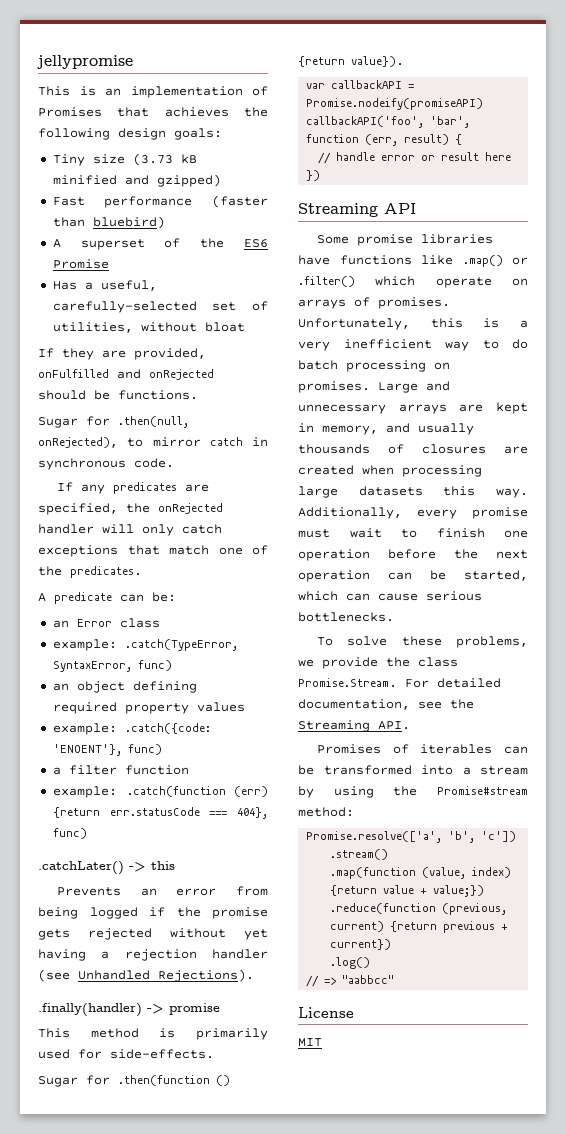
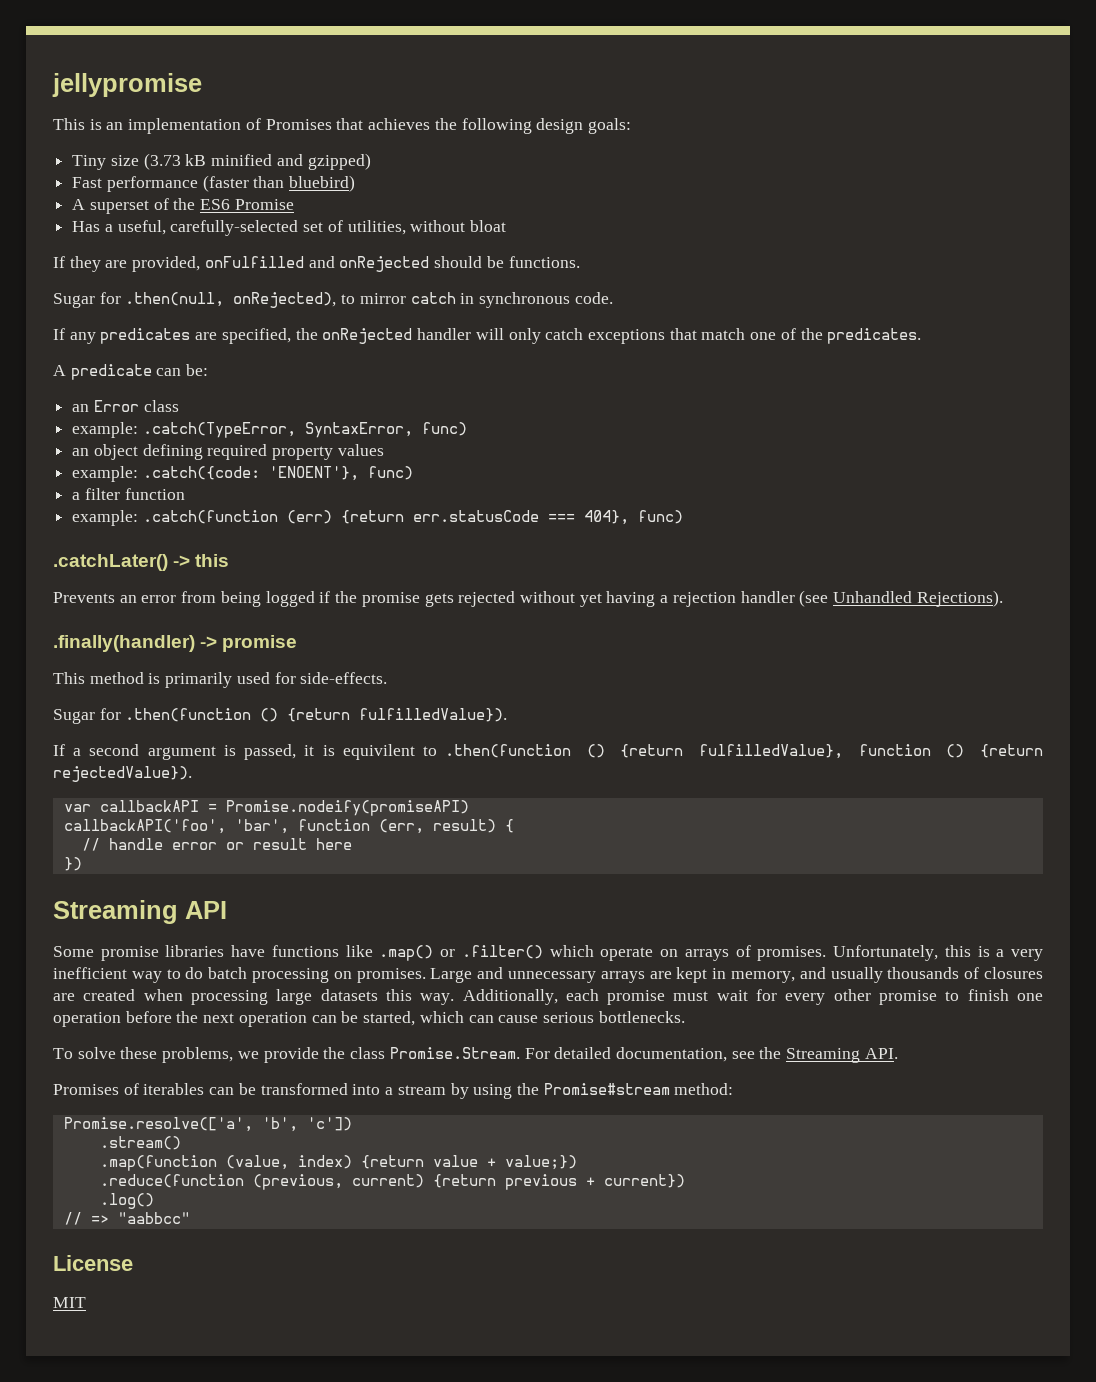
[351,56,404,67] value}). -> [359,708,508,722] [53,744,1043,760] [53,766,192,782] fulfilledValue}). // If a second argument is passed, it is equivilent to .then(function () {return fulfilledValue}, function () {return rejectedValue}).
[417,509,457,519] every -> [565,989,599,1001] each
(382, 533) none -> [756,989,938,1005] for every other promise

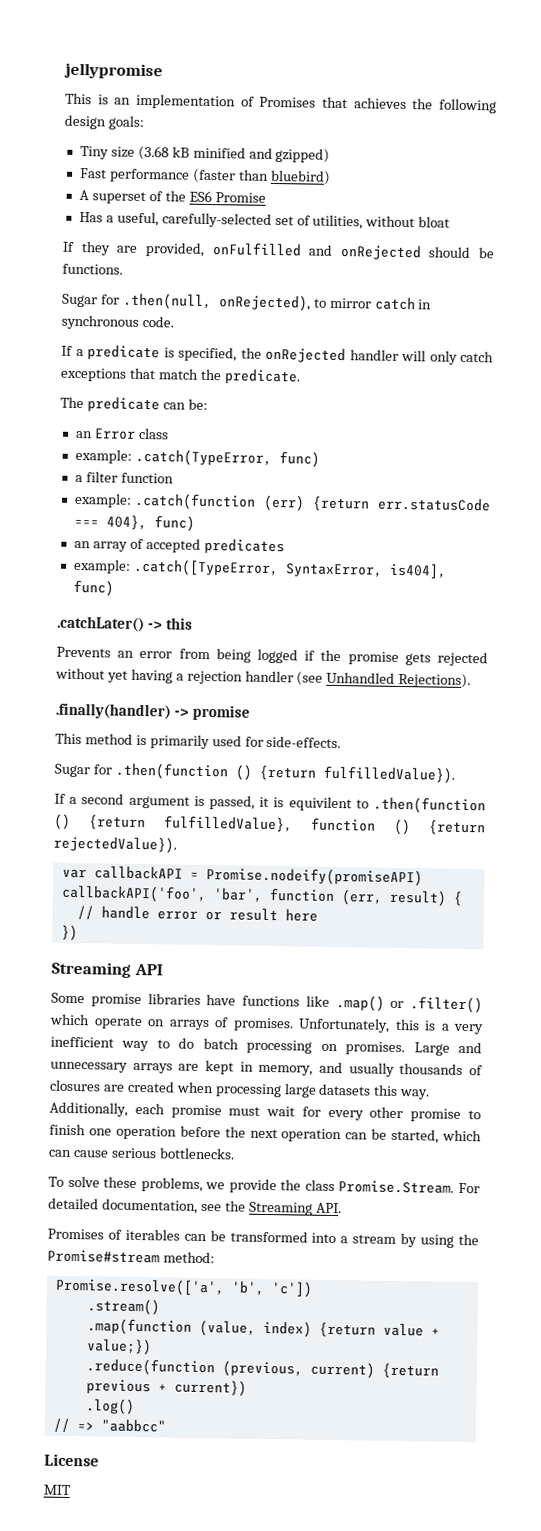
[143,153,181,170] (3.73 -> [137,145,169,161] (3.68
[69,328,218,344] any predicates are -> [75,344,175,361] a predicate is
[750,328,922,344] [53,365,66,376] one of the predicates. // A -> [199,368,301,385] [60,396,84,409] the predicate. // The
[304,422,467,438] [72,444,384,460] [72,466,359,482] SyntaxError, func) // an object defining required property values // example: .catch({code: 'ENOENT'}, -> (272, 457) none
(683, 517) none -> [73,537,285,555] [72,558,447,579] [72,579,114,597] // an array of accepted predicates // example: .catch([TypeError, SyntaxError, is404], func)

